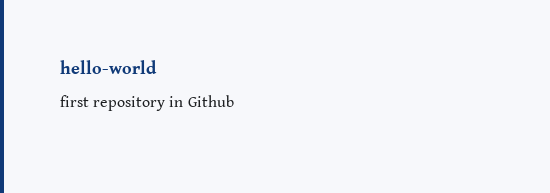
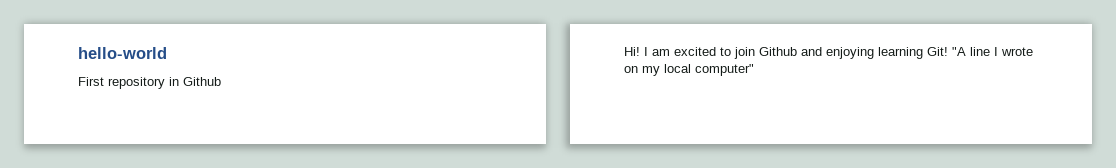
[60,95,89,107] first -> [78,77,104,86] First
(234, 101) none -> [624,47,1033,59] [624,64,754,76] // Hi! I am excited to join Github and enjoying learning Git! "A line I wrote on my local computer"

